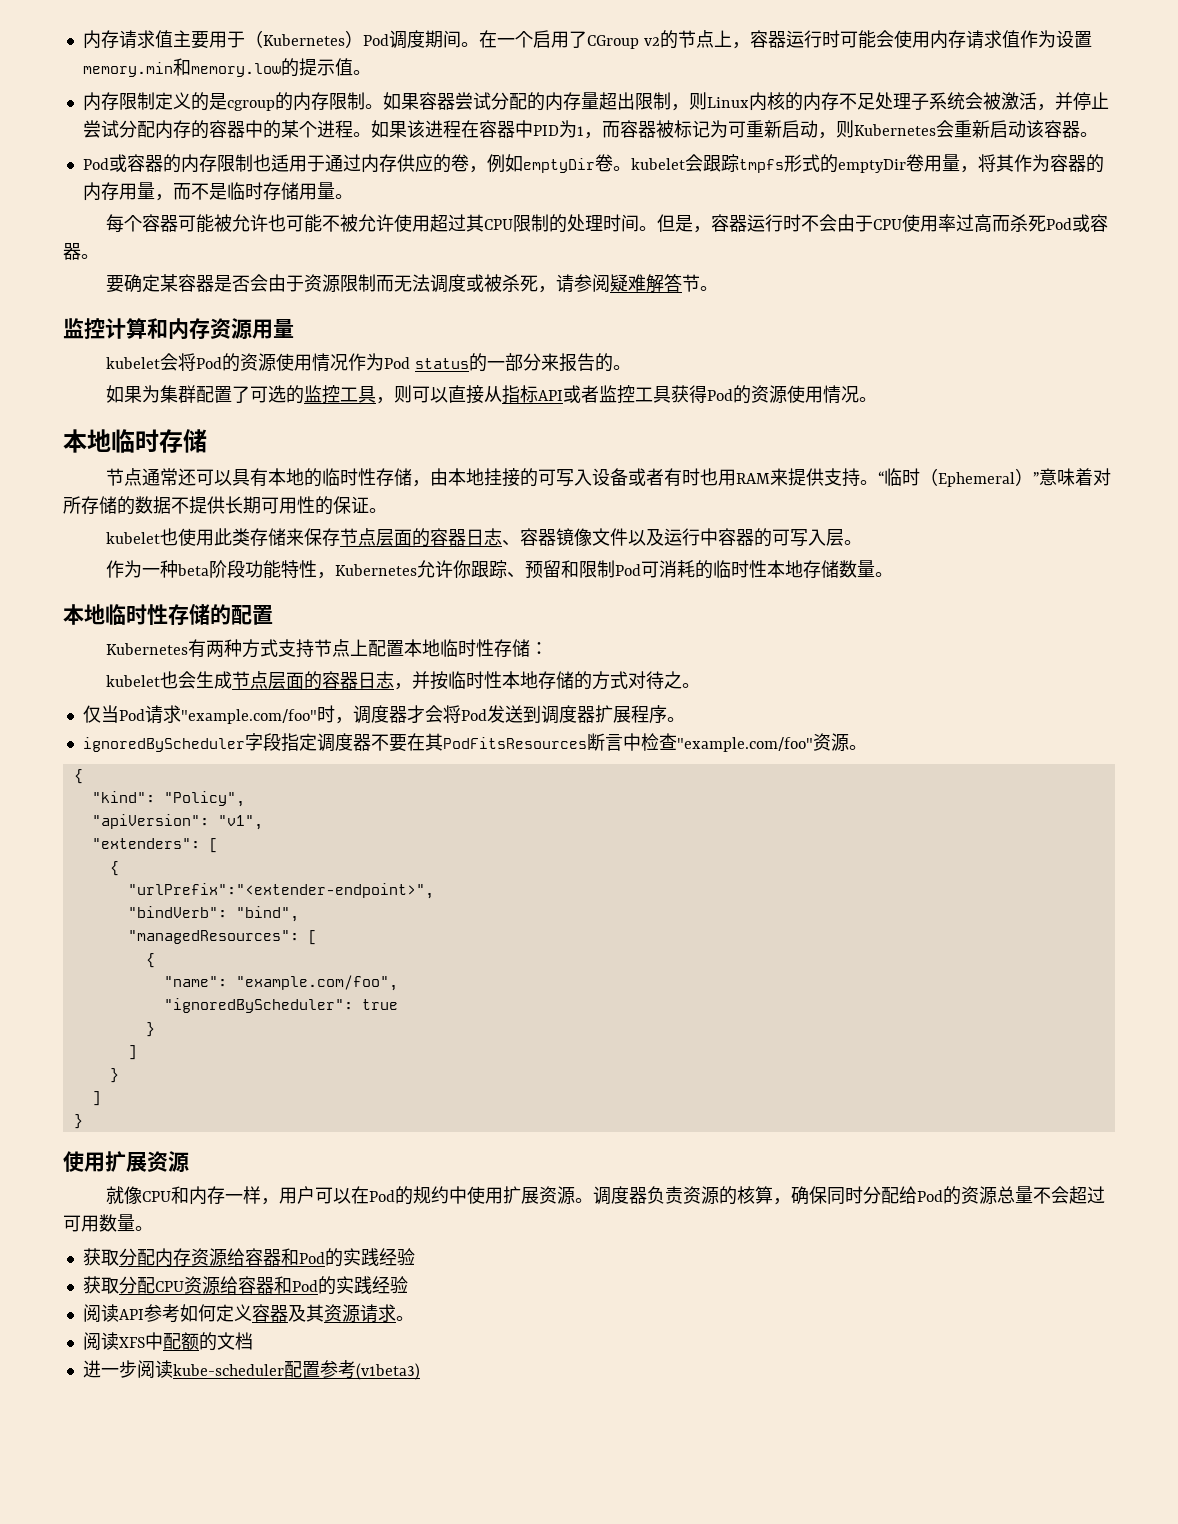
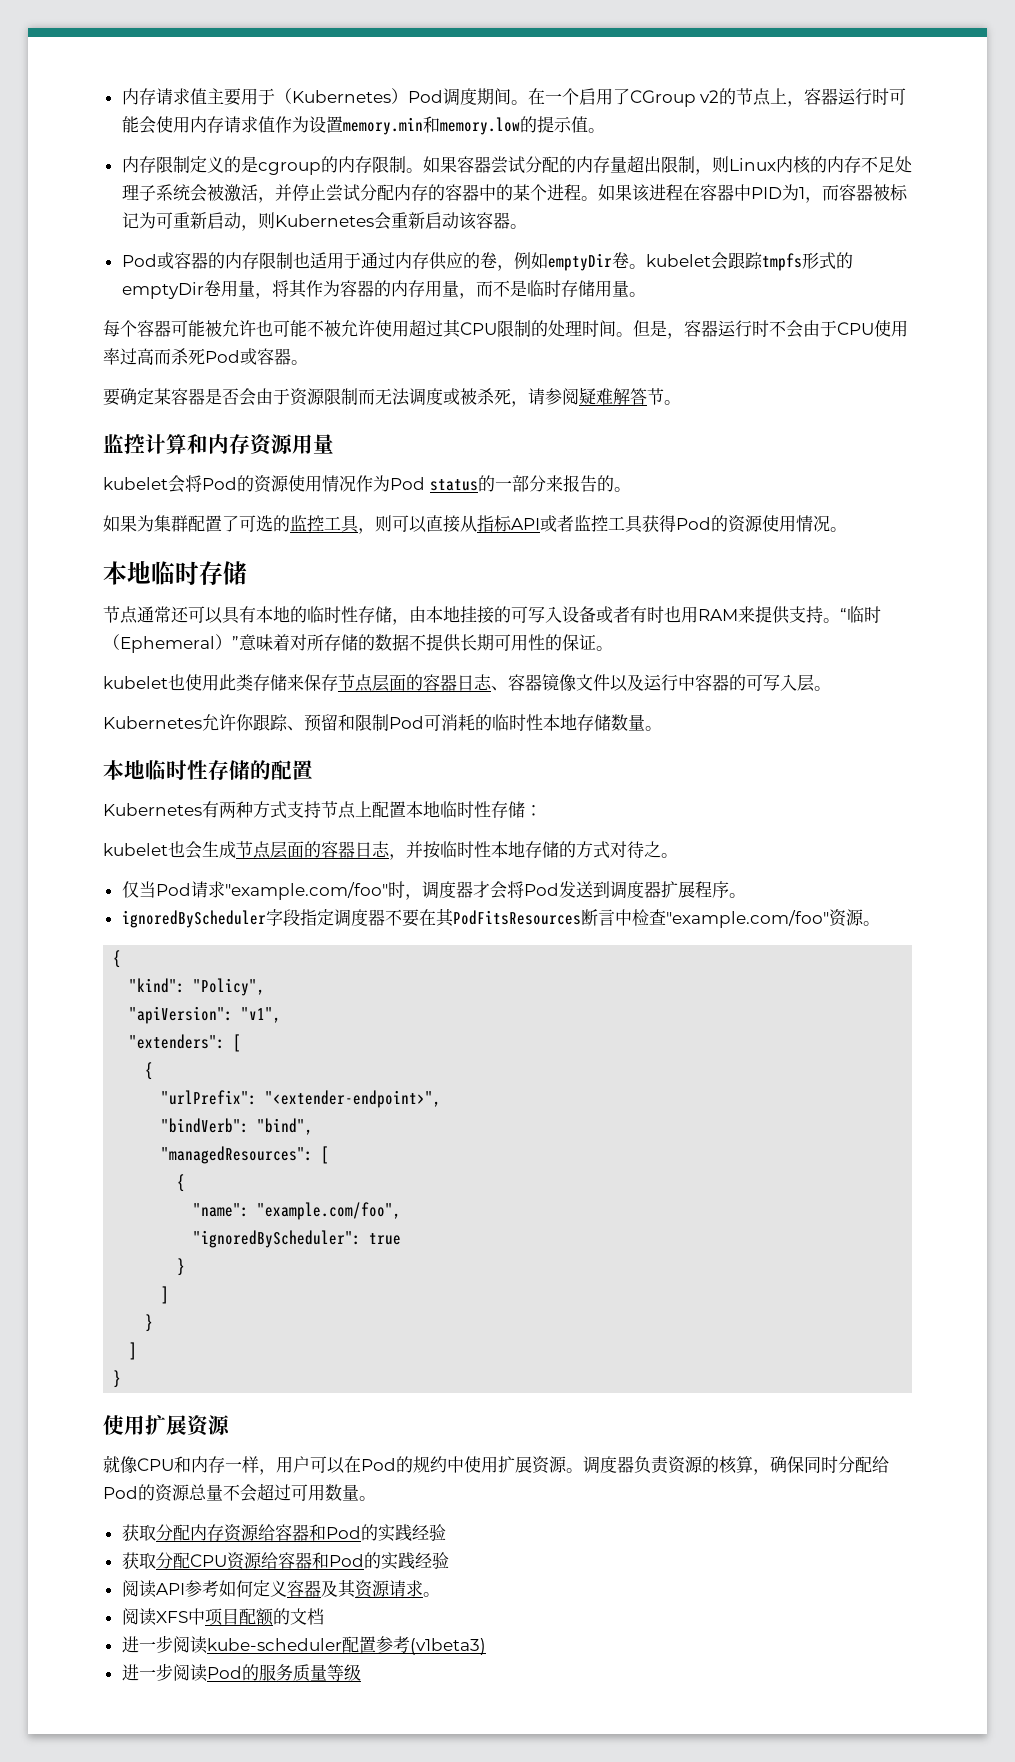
[106,560,336,579] 作为一种beta阶段功能特性， -> (831, 688) none
[127,883,434,899] "urlPrefix":"<extender-endpoint>", -> [161,1090,442,1108] "urlPrefix": "<extender-endpoint>",
(163, 1341) none -> [204,1608,239,1626] 项目
(420, 1371) none -> [121,1663,361,1682] // 进一步阅读Pod的服务质量等级

